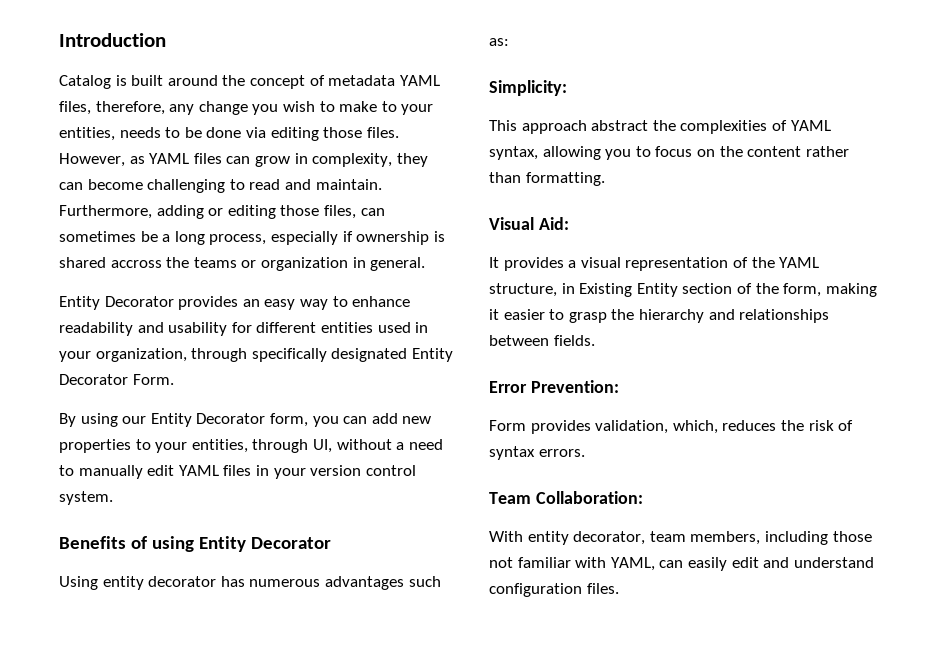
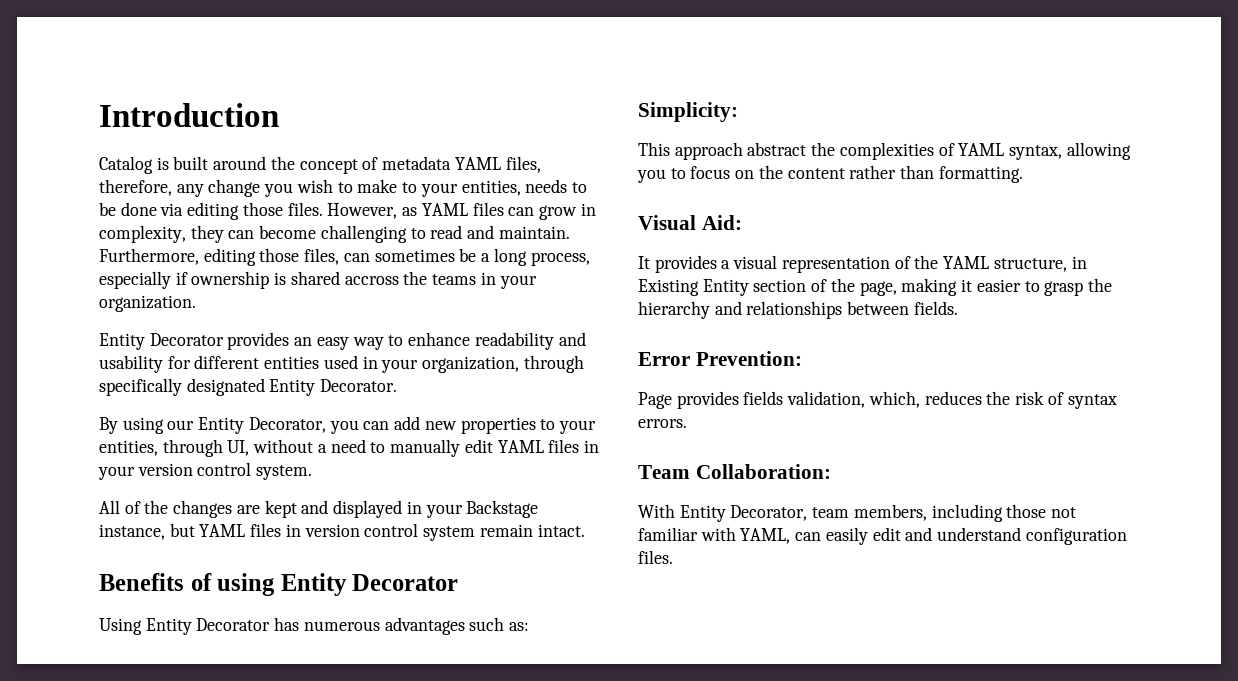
[156,205,224,219] adding or -> (199, 256) none
[241,257,426,271] or organization in general. -> [480,272,537,289] [99,295,196,312] in your organization.
[59,374,174,385] Decorator Form. -> [320,379,398,392] Decorator.
[196,413,308,427] Decorator form, -> [248,417,326,433] Decorator,
(113, 498) none -> [99,500,539,518] [99,523,585,541] // All of the changes are kept and displayed in your Backstage instance, but YAML files in version control system remain intact.
[102,576,217,590] entity decorator -> [145,618,271,635] Entity Decorator
[783,283,822,297] form, -> [859,281,897,296] page,
[489,420,591,434] Form provides -> [638,391,784,409] Page provides fields
[527,531,646,545] entity decorator, -> [679,505,808,522] Entity Decorator,

